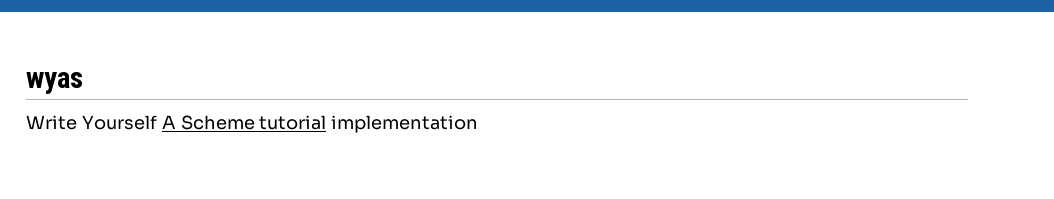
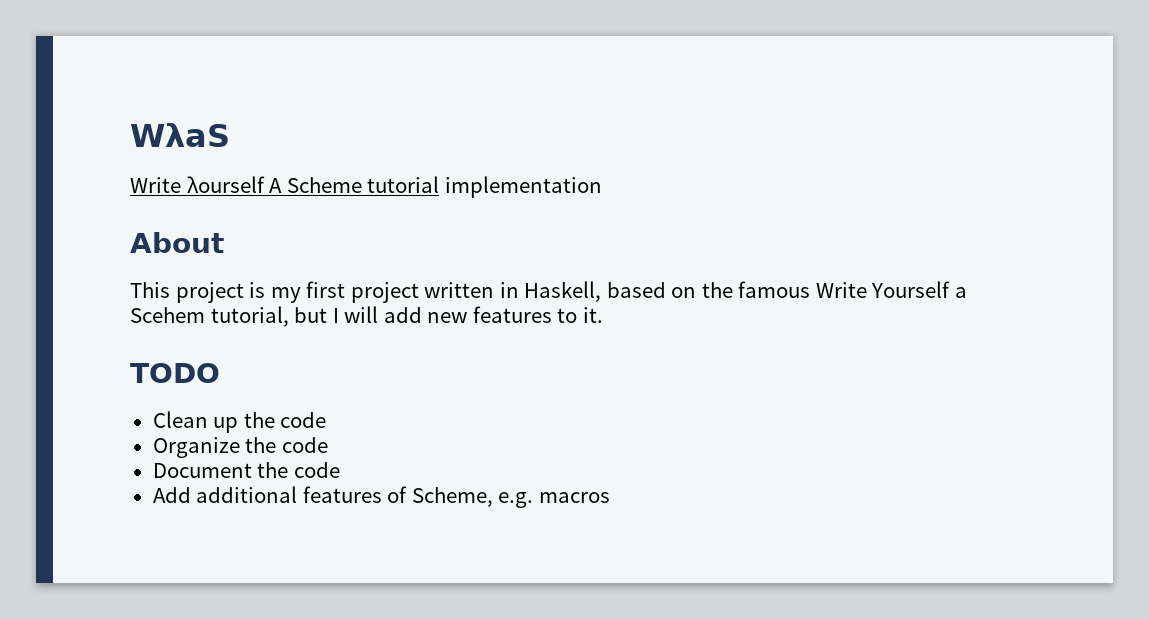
[26,72,83,94] [26,115,157,130] wyas // Write Yourself -> [130,123,230,147] [130,176,265,193] WλaS // Write λourself
(479, 124) none -> [130,232,224,253] [130,281,968,303] [130,306,603,327] [130,363,220,383] [152,411,327,433] [152,437,328,458] [152,462,340,478] [152,486,610,508] // About // This project is my first project written in Haskell, based on the famous Write Yourself a Scehem tutorial, but I will add new features to it. // TODO // Clean up the code // Organize the code // Document the code // Add additional features of Scheme, e.g. macros

